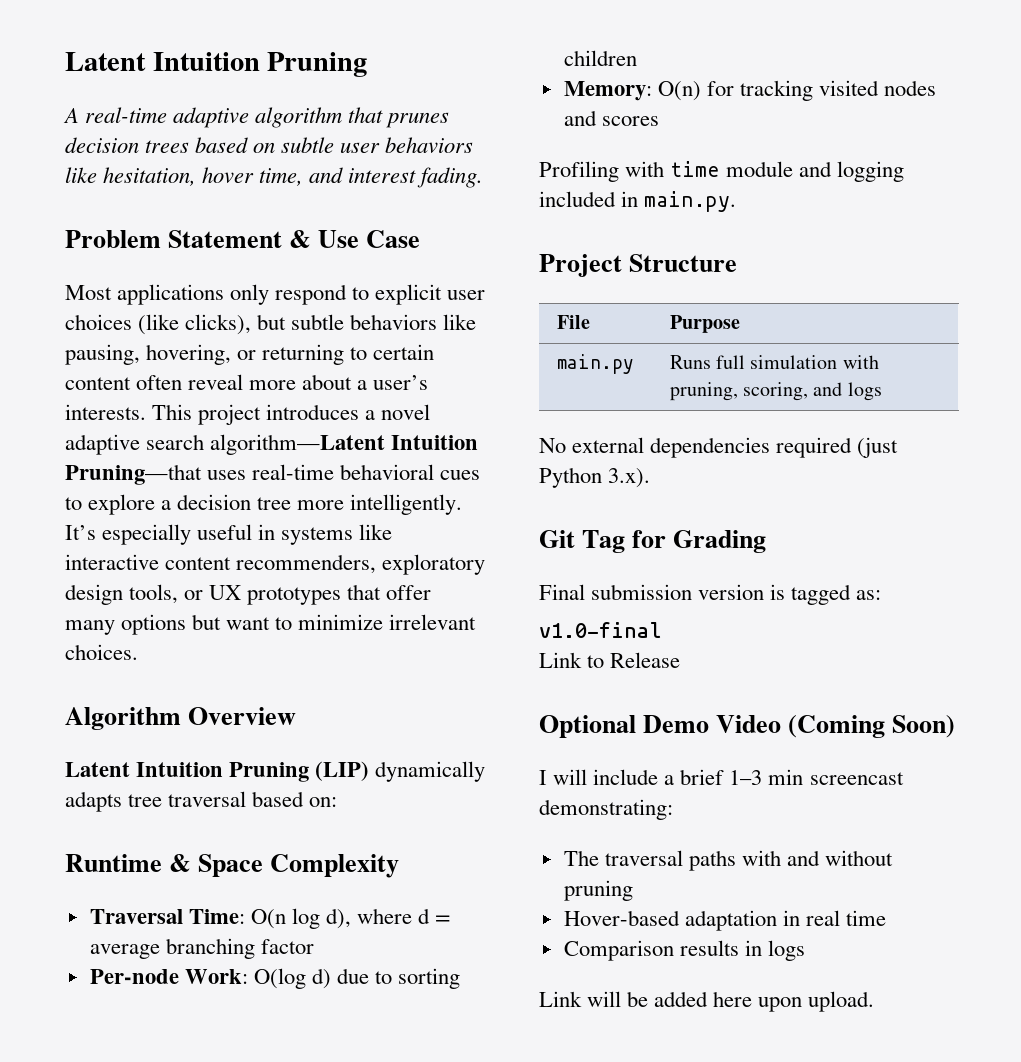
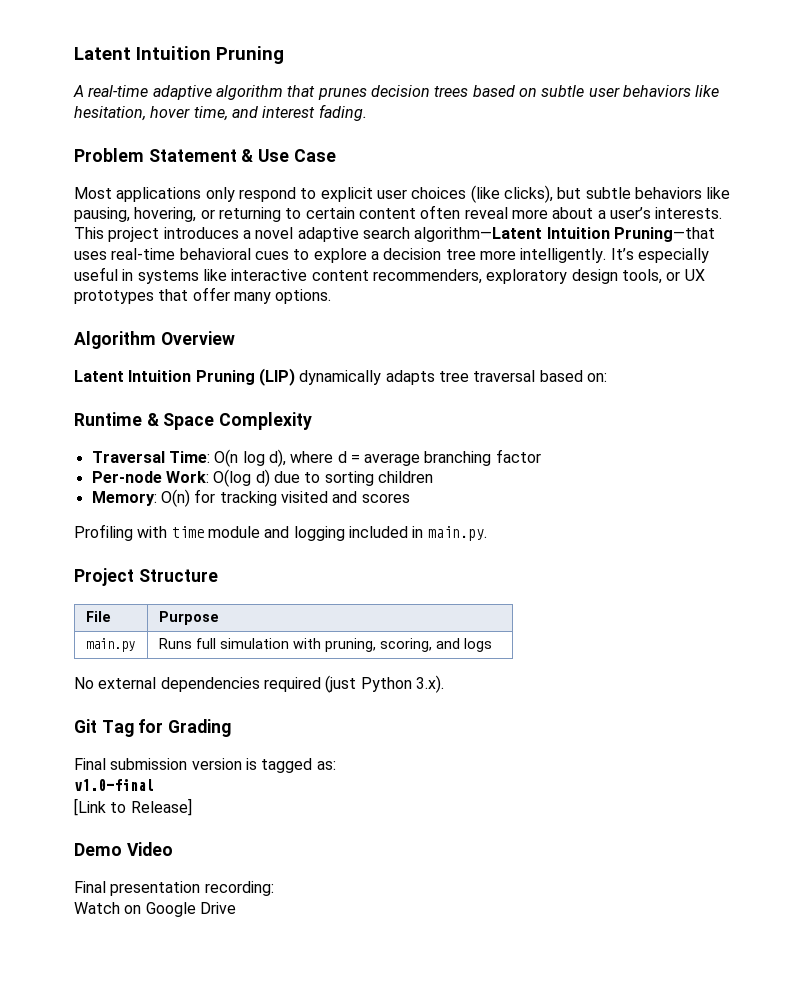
[121,614,477,635] [65,644,138,660] options but want to minimize irrelevant choices. -> [275,289,332,304] options.
[884,80,937,96] nodes -> (328, 497) none
[539,652,681,668] [539,715,956,738] [539,769,904,785] [539,799,673,820] [563,850,894,871] [563,880,633,901] [563,910,887,931] [563,940,805,961] [539,991,875,1012] Link to Release // Optional Demo Video (Coming Soon) // I will include a brief 1–3 min screencast demonstrating: // The traversal paths with and without pruning // Hover-based adaptation in real time // Comparison results in logs // Link will be added here upon upload. -> [74,798,192,816] [74,842,173,856] [74,881,274,896] [74,902,236,917] [Link to Release] // Demo Video // Final presentation recording: // Watch on Google Drive

